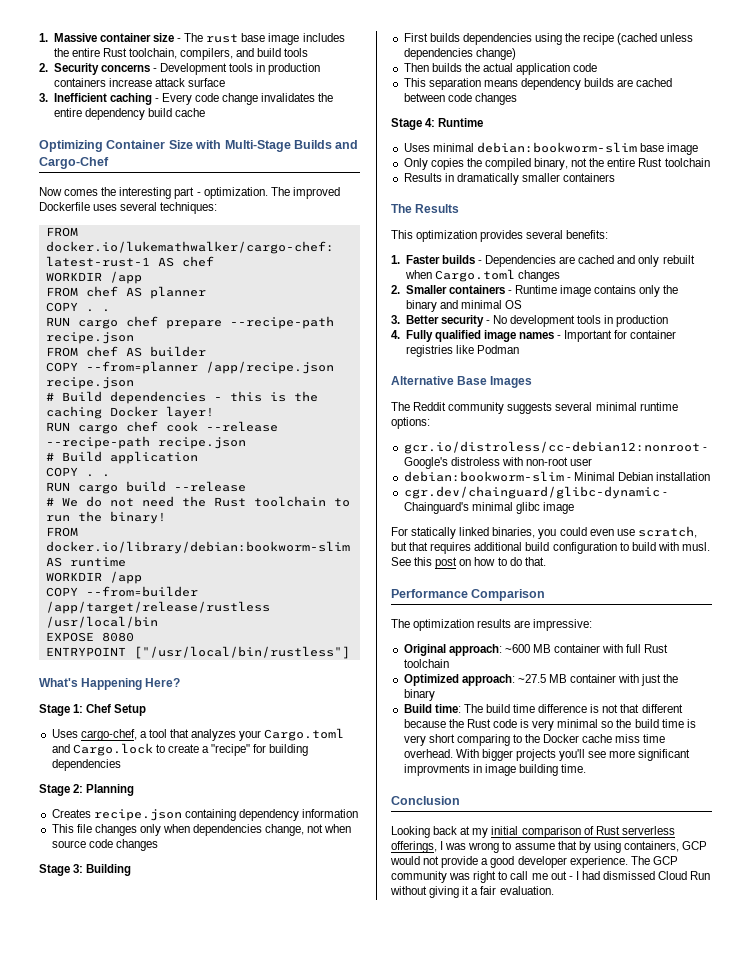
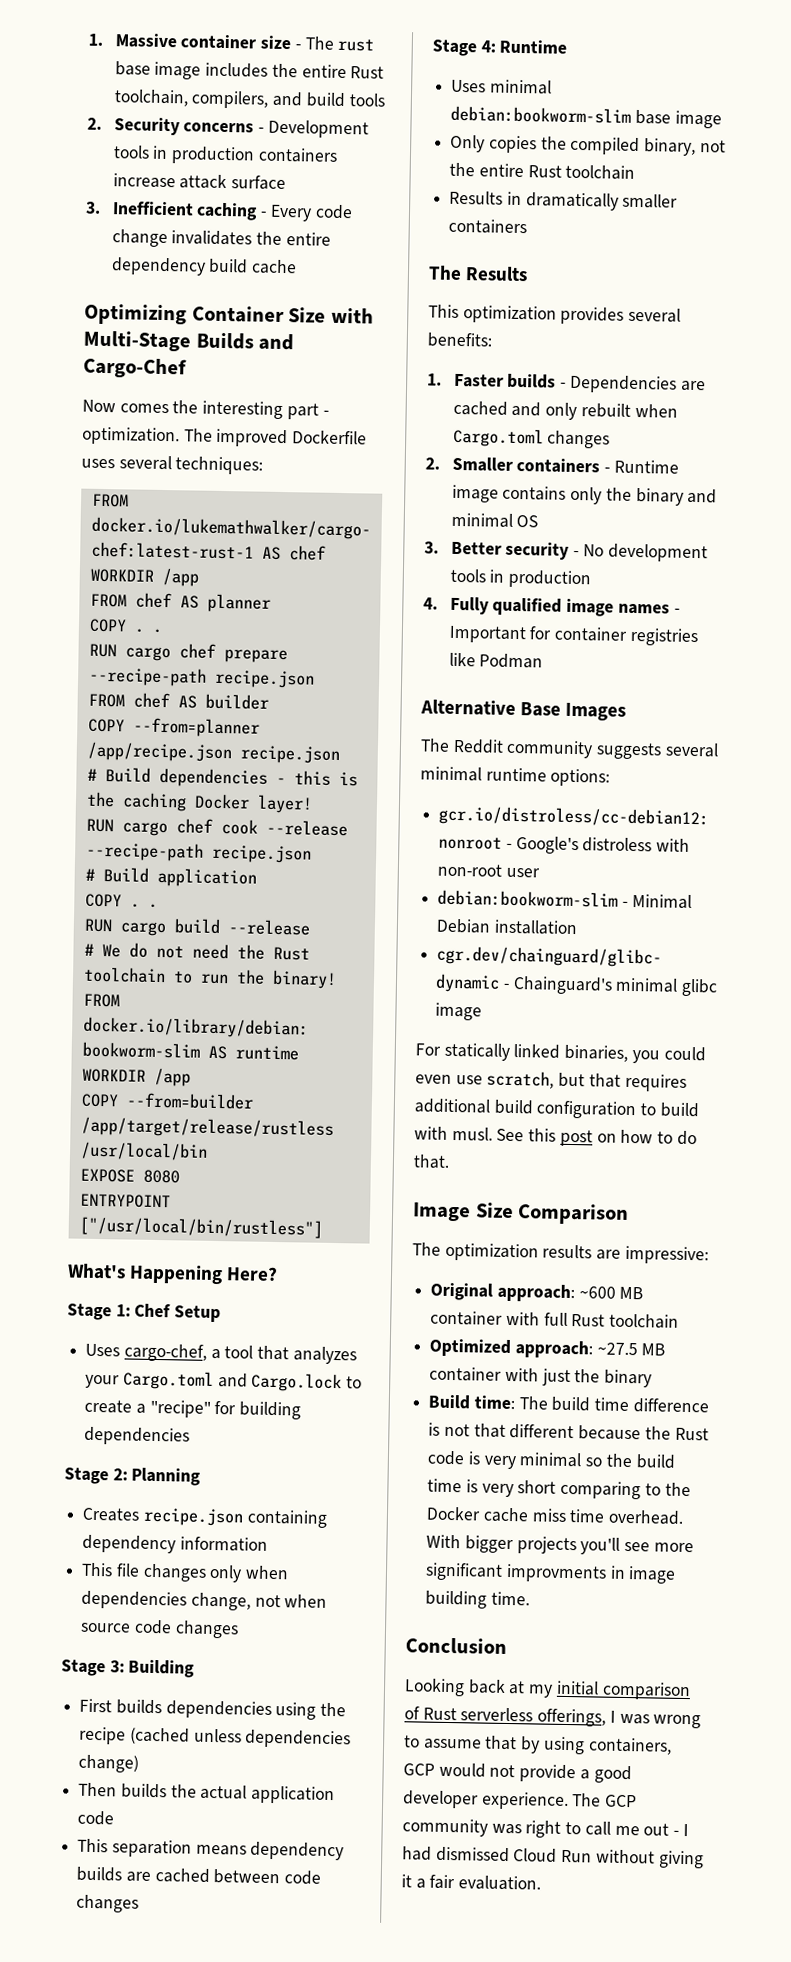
[391,589,468,598] Performance -> [412,1202,514,1222] Image Size

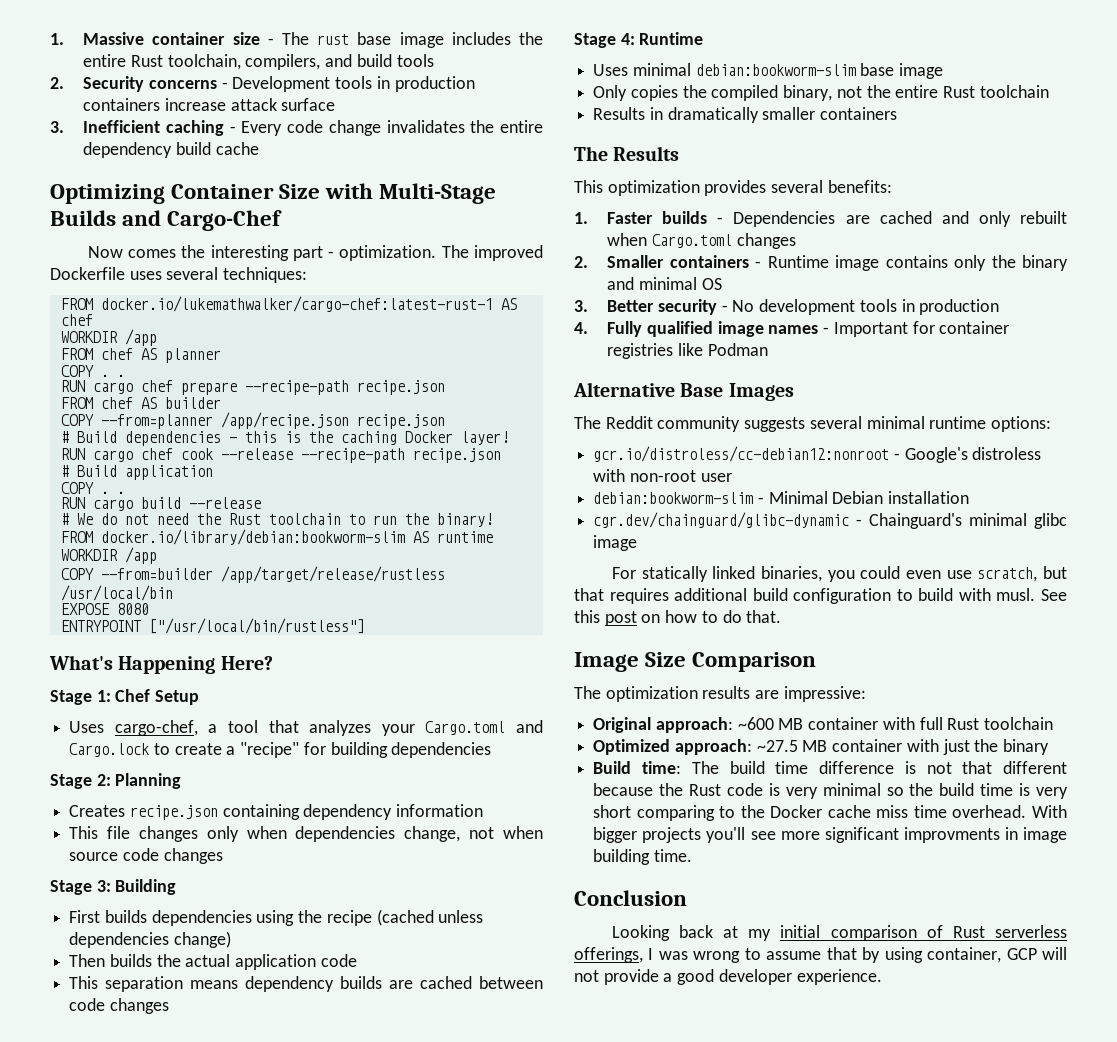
[587,1737,672,1755] [403,1762,486,1778] containers, GCP would -> [927,947,1067,963] container, GCP will
[572,1793,638,1808] [402,1818,689,1838] [402,1846,704,1869] [401,1874,542,1891] The GCP community was right to call me out - I had dismissed Cloud Run without giving it a fair evaluation. -> (882, 977) none

